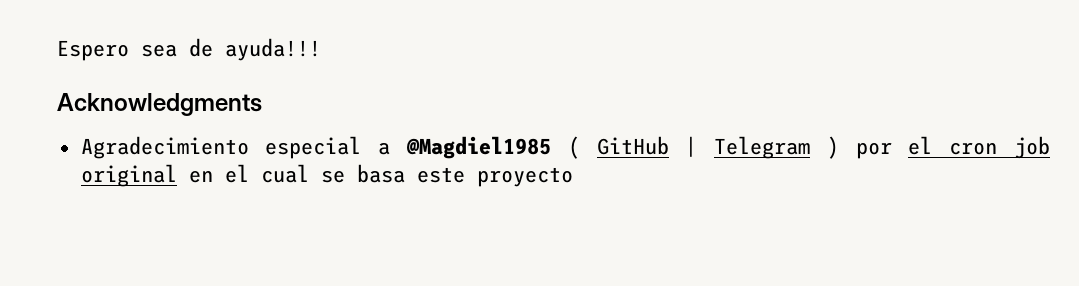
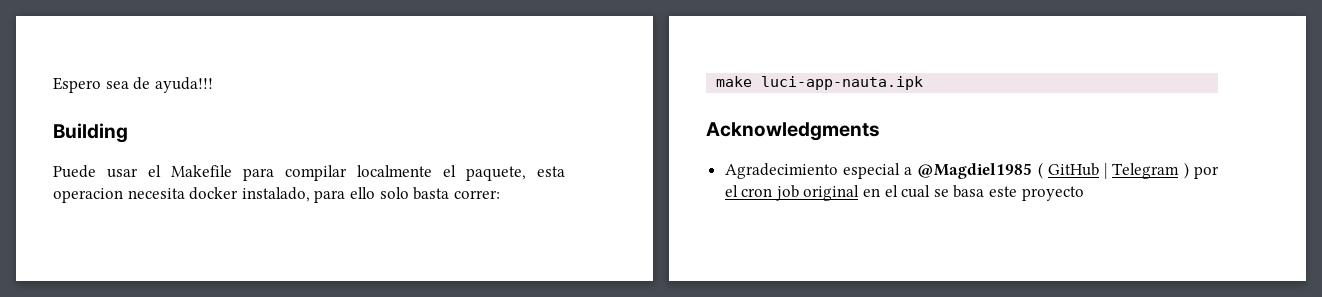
(321, 49) none -> [53,123,128,143] [53,165,565,181] [53,187,500,203] [716,76,924,90] // Building // Puede usar el Makefile para compilar localmente el paquete, esta operacion necesita docker instalado, para ello solo basta correr: // make luci-app-nauta.ipk

